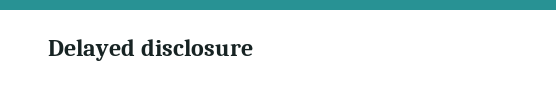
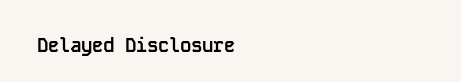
[141,39,254,56] disclosure -> [125,36,235,52] Disclosure

